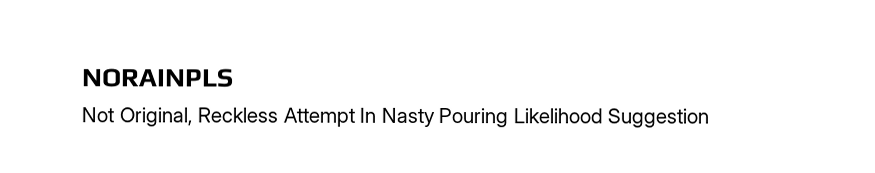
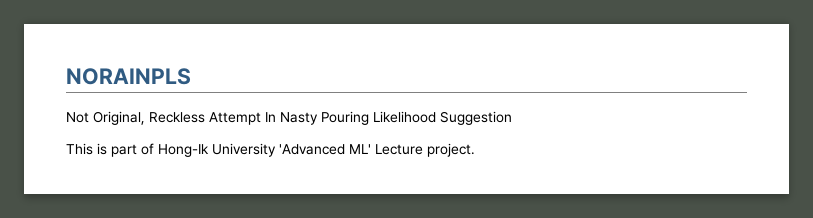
(710, 118) none -> [66,143,475,157] // This is part of Hong-Ik University 'Advanced ML' Lecture project.

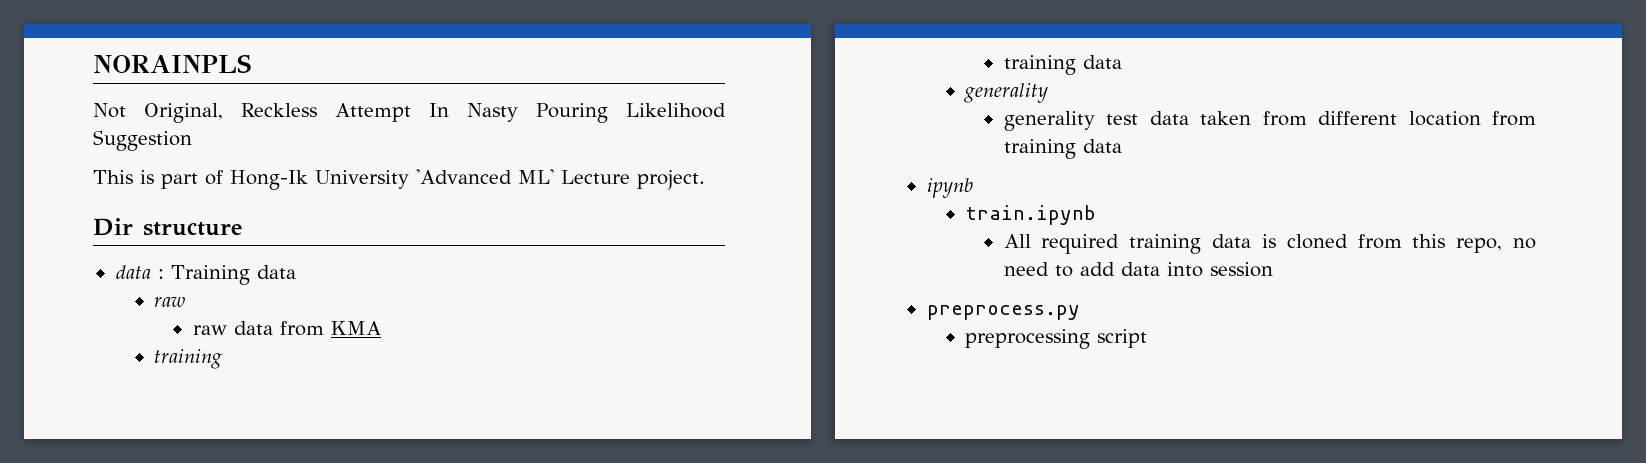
(475, 150) none -> [93,218,242,236] [115,265,296,285] [154,296,186,307] [192,321,381,336] [154,349,223,369] [1003,55,1122,75] [964,83,1049,103] [1003,111,1536,131] [1003,139,1122,159] [926,178,973,198] [965,205,1097,225] [1003,234,1536,254] [1003,262,1273,277] [926,305,1080,320] [965,329,1148,349] // Dir structure // data : Training data // raw // raw data from KMA // training // training data // generality // generality test data taken from different location from training data // ipynb // train.ipynb // All required training data is cloned from this repo, no need to add data into session // preprocess.py // preprocessing script

